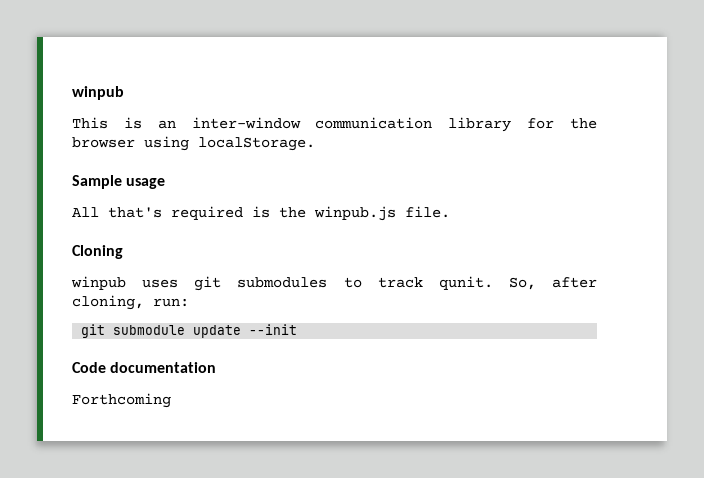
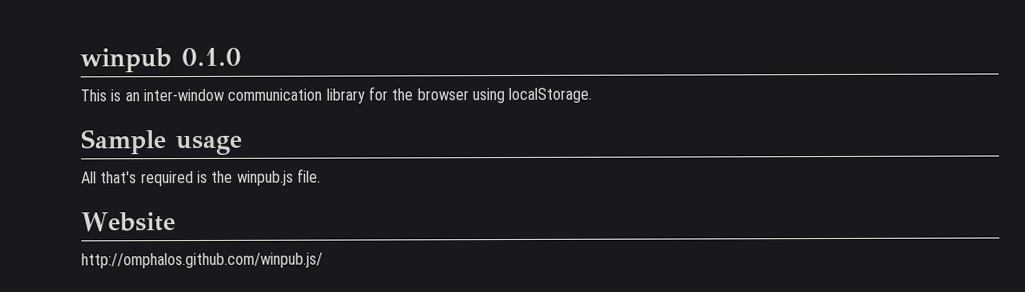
[72,86,124,100] winpub -> [80,47,242,73] winpub 0.1.0
[72,245,123,259] [71,276,597,291] [72,295,189,310] [81,324,298,338] [72,362,217,373] [72,393,171,408] Cloning // winpub uses git submodules to track qunit. So, after cloning, run: // git submodule update --init // Code documentation // Forthcoming -> [81,212,176,232] [81,252,323,269] Website // http://omphalos.github.com/winpub.js/

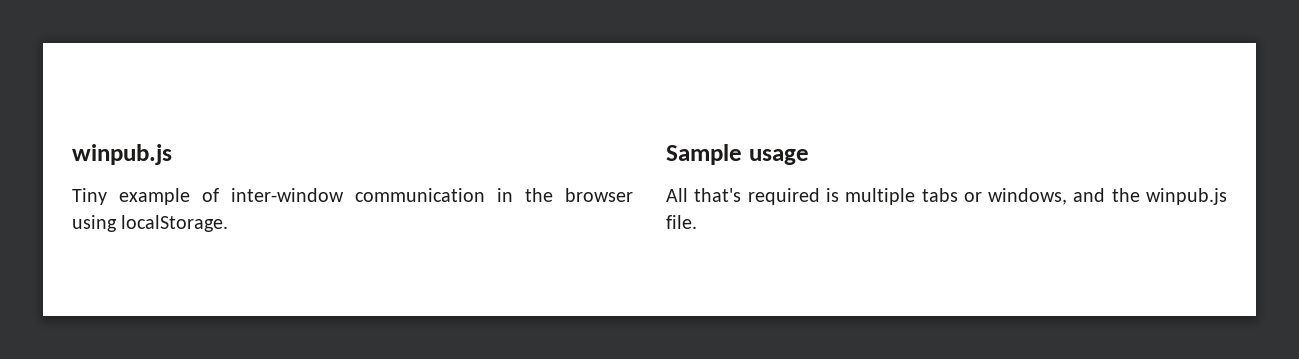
[80,47,242,73] [80,86,388,104] winpub 0.1.0 // This is an inter-window communication library for -> [72,144,172,165] [72,188,513,205] winpub.js // Tiny example of inter-window communication in
(208, 176) none -> [845,188,1106,205] multiple tabs or windows, and
[81,212,176,232] [81,252,323,269] // Website // http://omphalos.github.com/winpub.js/ -> (697, 222) none

